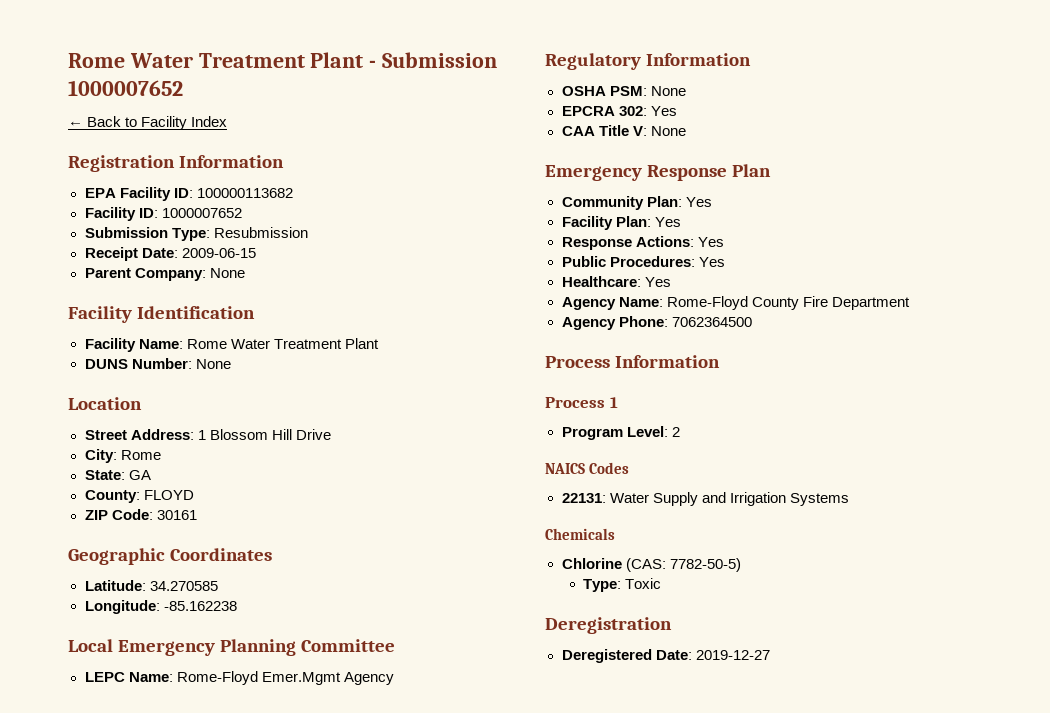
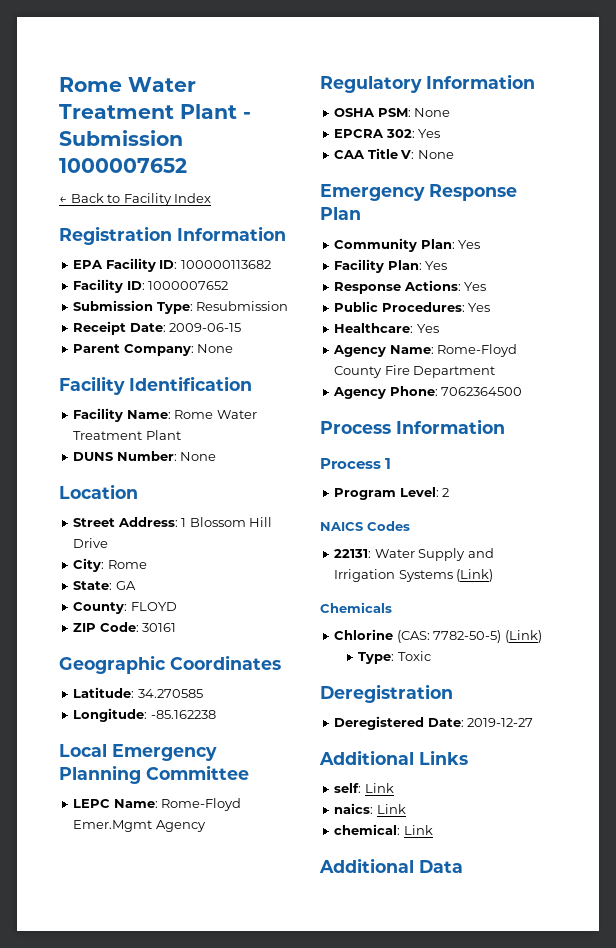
(849, 499) none -> [456,569,494,582] (Link)
(741, 565) none -> [504,630,542,643] (Link)
(770, 655) none -> [319,750,468,765] [334,783,394,793] [334,803,406,814] [334,824,433,835] [319,858,463,873] // Additional Links // self: Link // naics: Link // chemical: Link // Additional Data

